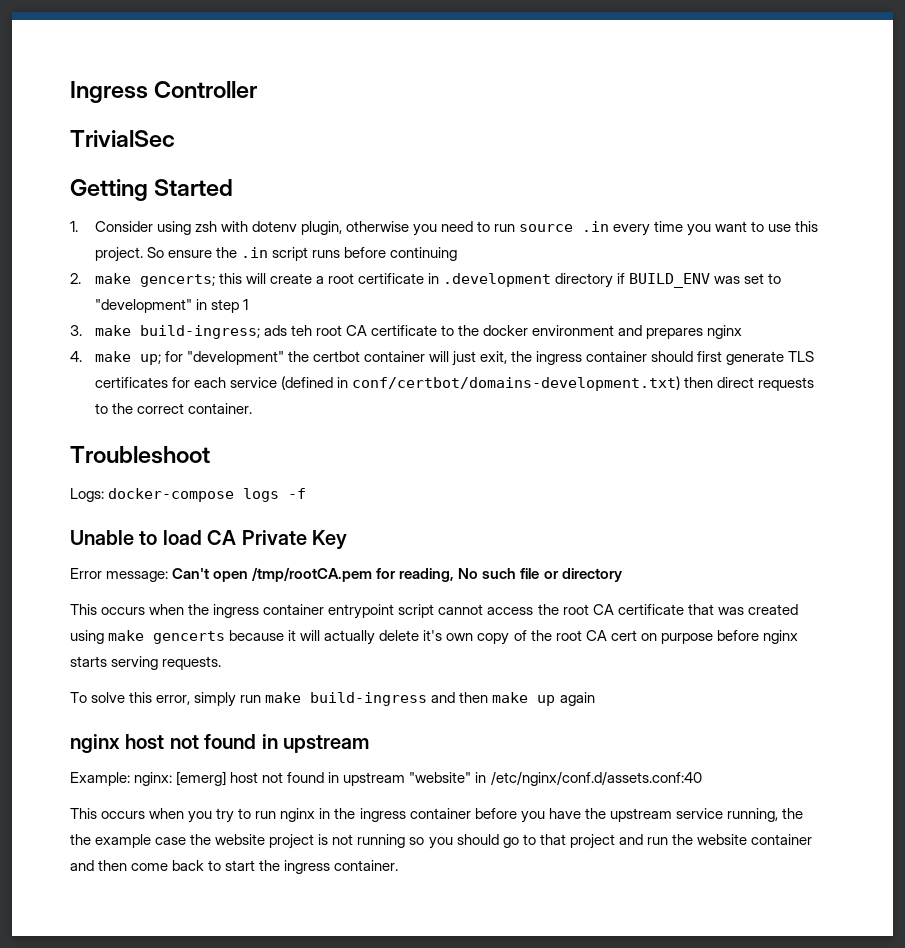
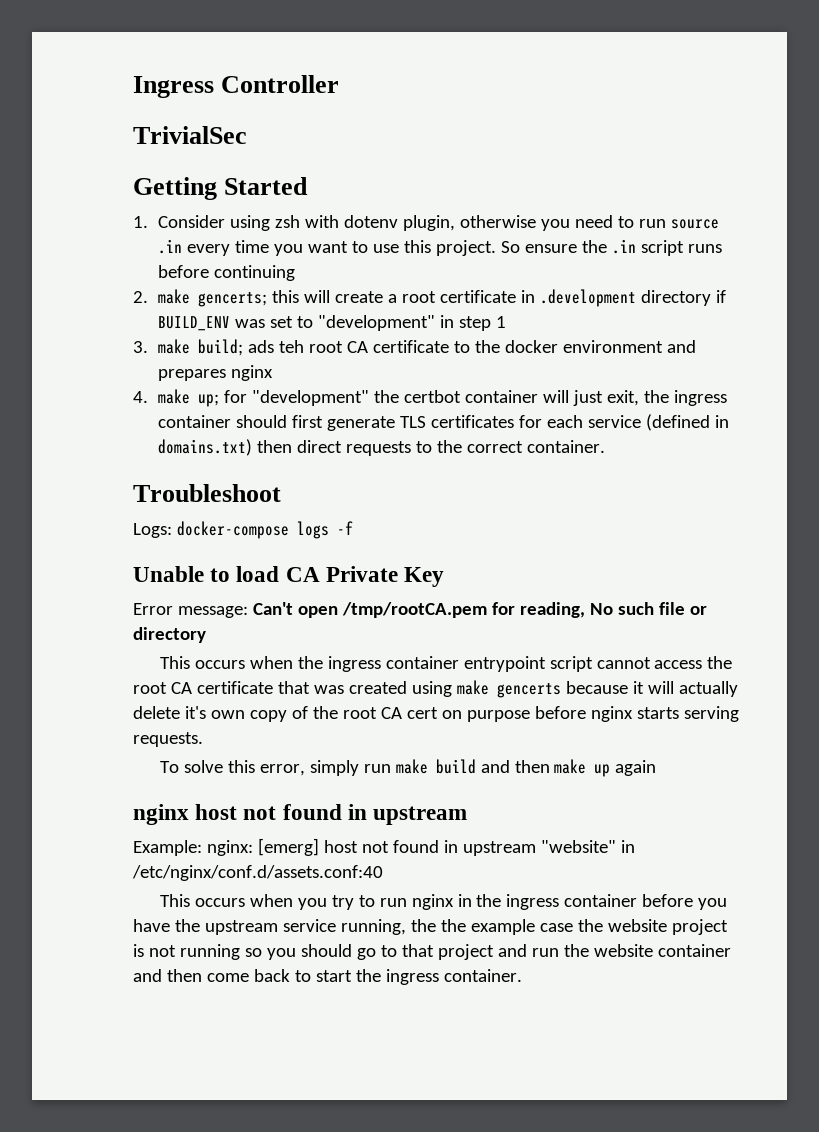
[139,325,260,339] build-ingress; -> [198,339,244,356] build;
[351,376,680,391] conf/certbot/domains-development.txt) -> [158,439,253,456] domains.txt)
[310,692,428,706] build-ingress -> [435,759,476,774] build

